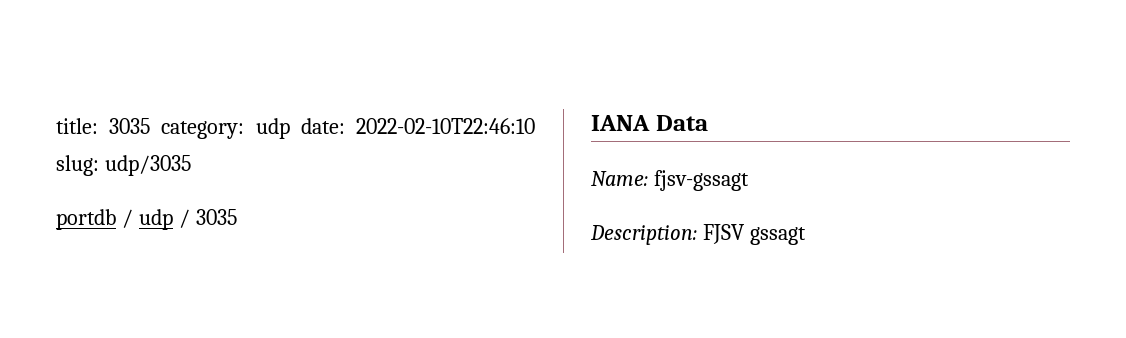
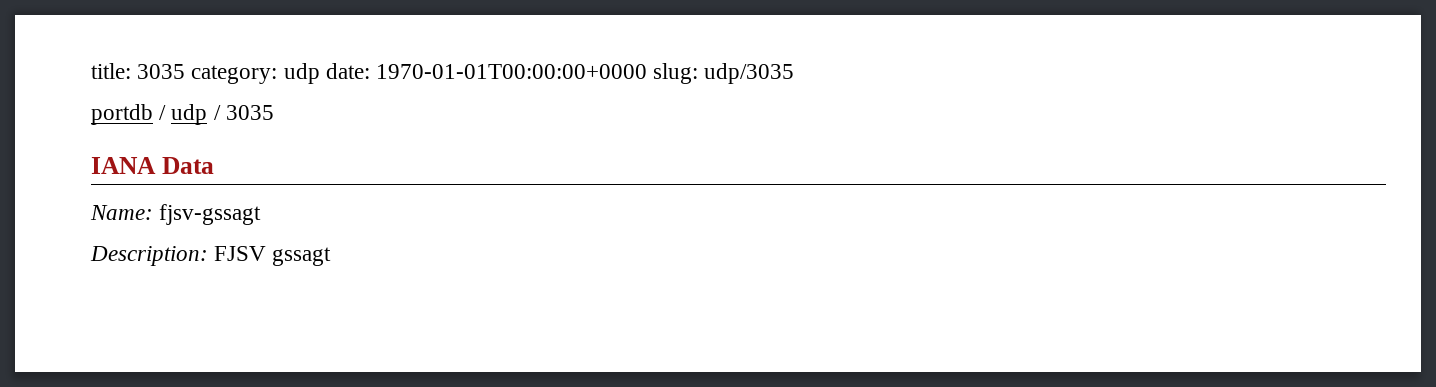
[356,118,535,134] 2022-02-10T22:46:10 -> [376,64,648,79] 1970-01-01T00:00:00+0000

